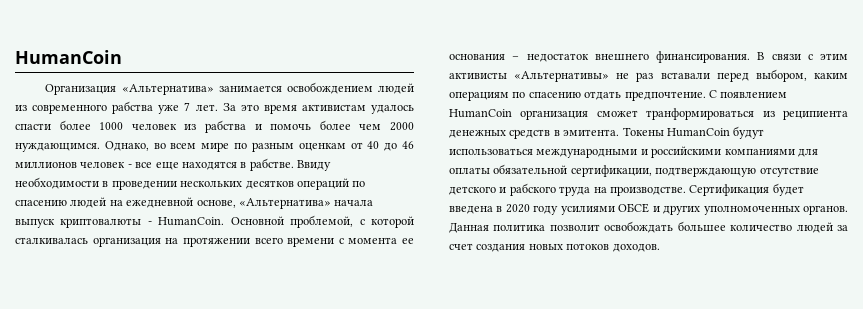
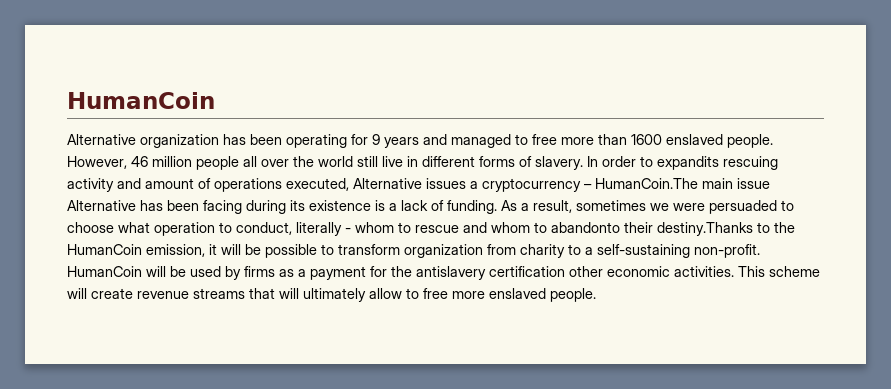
[45,82,414,95] [15,101,414,114] [15,120,414,133] [15,141,414,152] [15,158,331,171] [15,177,366,190] [15,197,374,209] [15,215,414,228] [15,237,414,247] [449,51,848,63] [449,69,848,82] [449,90,788,101] [449,108,848,120] [449,126,765,139] [449,146,818,158] [449,164,819,177] [449,183,804,196] [449,203,848,215] [449,221,848,233] [449,243,660,252] Организация «Альтернатива» занимается освобождением людей из современного рабства уже 7 лет. За это время активистам удалось спасти более 1000 человек из рабства и помочь более чем 2000 нуждающимся. Однако, во всем мире по разным оценкам от 40 до 46 миллионов человек - все еще находятся в рабстве. Ввиду необходимости в проведении нескольких десятков операций по спасению людей на ежедневной основе, «Альтернатива» начала выпуск криптовалюты - HumanCoin. Основной проблемой, с которой сталкивалась организация на протяжении всего времени с момента ее основания – недостаток внешнего финансирования. В связи с этим активисты «Альтернативы» не раз вставали перед выбором, каким операциям по спасению отдать предпочтение. С появлением HumanCoin организация сможет транформироваться из реципиента денежных средств в эмитента. Токены HumanCoin будут использоваться международными и российскими компаниями для оплаты обязательной сертификации, подтверждающую отсутствие детского и рабского труда на производстве. Сертификация будет введена в 2020 году усилиями ОБСЕ и других уполномоченных органов. Данная политика позволит освобождать большее количество людей за счет создания новых потоков доходов. -> [67,134,773,148] [67,156,778,170] [67,178,770,192] [67,200,794,214] [67,222,795,236] [67,244,760,258] [67,266,820,280] [67,288,596,302] Alternative organization has been operating for 9 years and managed to free more than 1600 enslaved people. However, 46 million people all over the world still live in different forms of slavery. In order to expandits rescuing activity and amount of operations executed, Alternative issues a cryptocurrency – HumanCoin.The main issue Alternative has been facing during its existence is a lack of funding. As a result, sometimes we were persuaded to choose what operation to conduct, literally - whom to rescue and whom to abandonto their destiny.Thanks to the HumanCoin emission, it will be possible to transform organization from charity to a self-sustaining non-profit. HumanCoin will be used by firms as a payment for the antislavery certification other economic activities. This scheme will create revenue streams that will ultimately allow to free more enslaved people.

